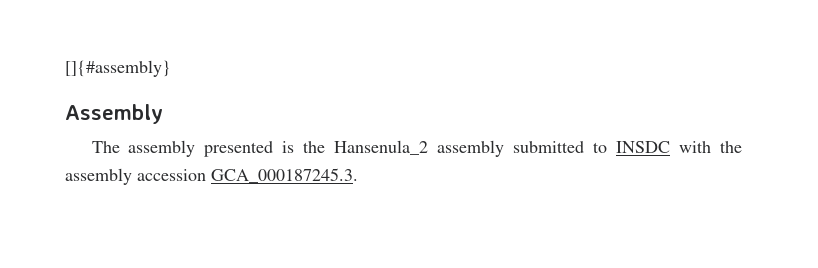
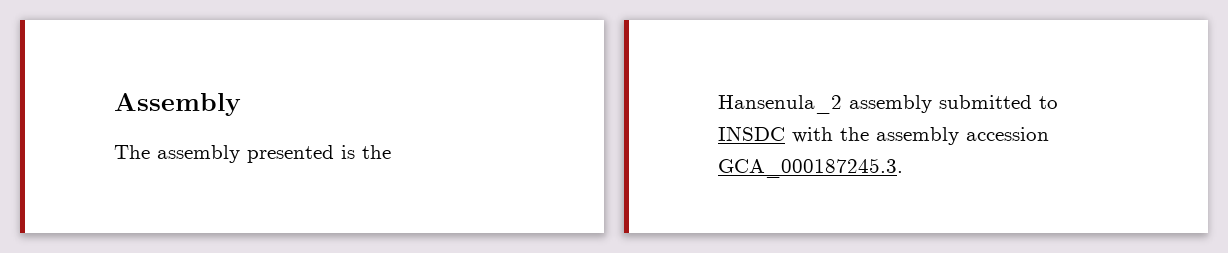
[65,60,171,77] []{#assembly} // -> (114, 104) none

